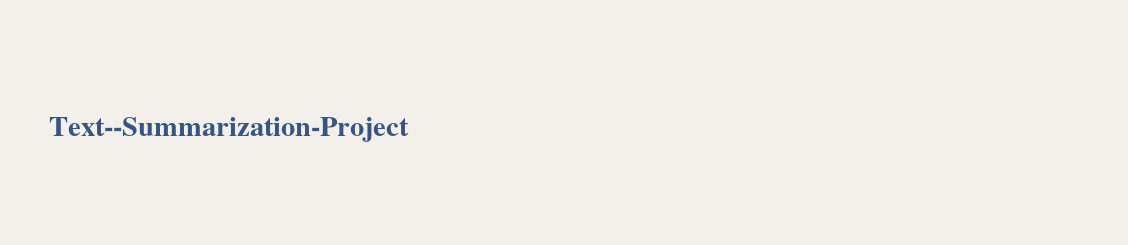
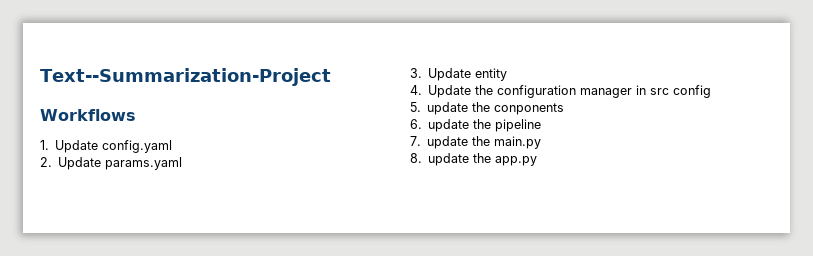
(409, 129) none -> [40,109,136,121] [40,140,173,153] [40,157,183,170] [410,68,508,81] [410,85,712,98] [410,102,565,115] [410,119,542,132] [410,136,542,149] [410,153,538,166] // Workflows // 1. Update config.yaml // 2. Update params.yaml // 3. Update entity // 4. Update the configuration manager in src config // 5. update the conponents // 6. update the pipeline // 7. update the main.py // 8. update the app.py

